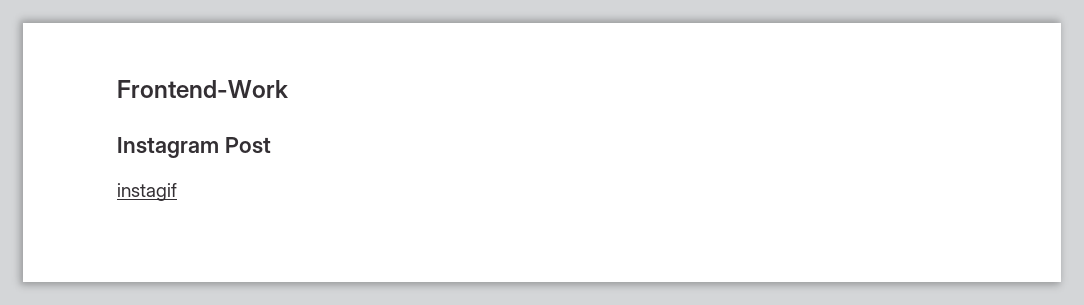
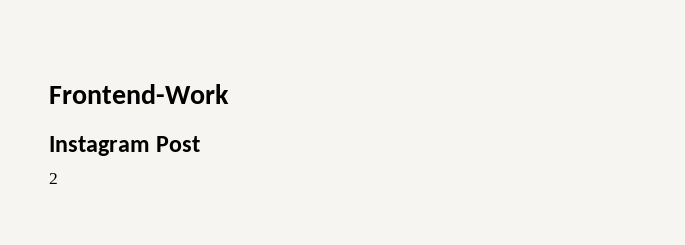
[117,183,177,201] instagif -> [49,173,58,184] 2

